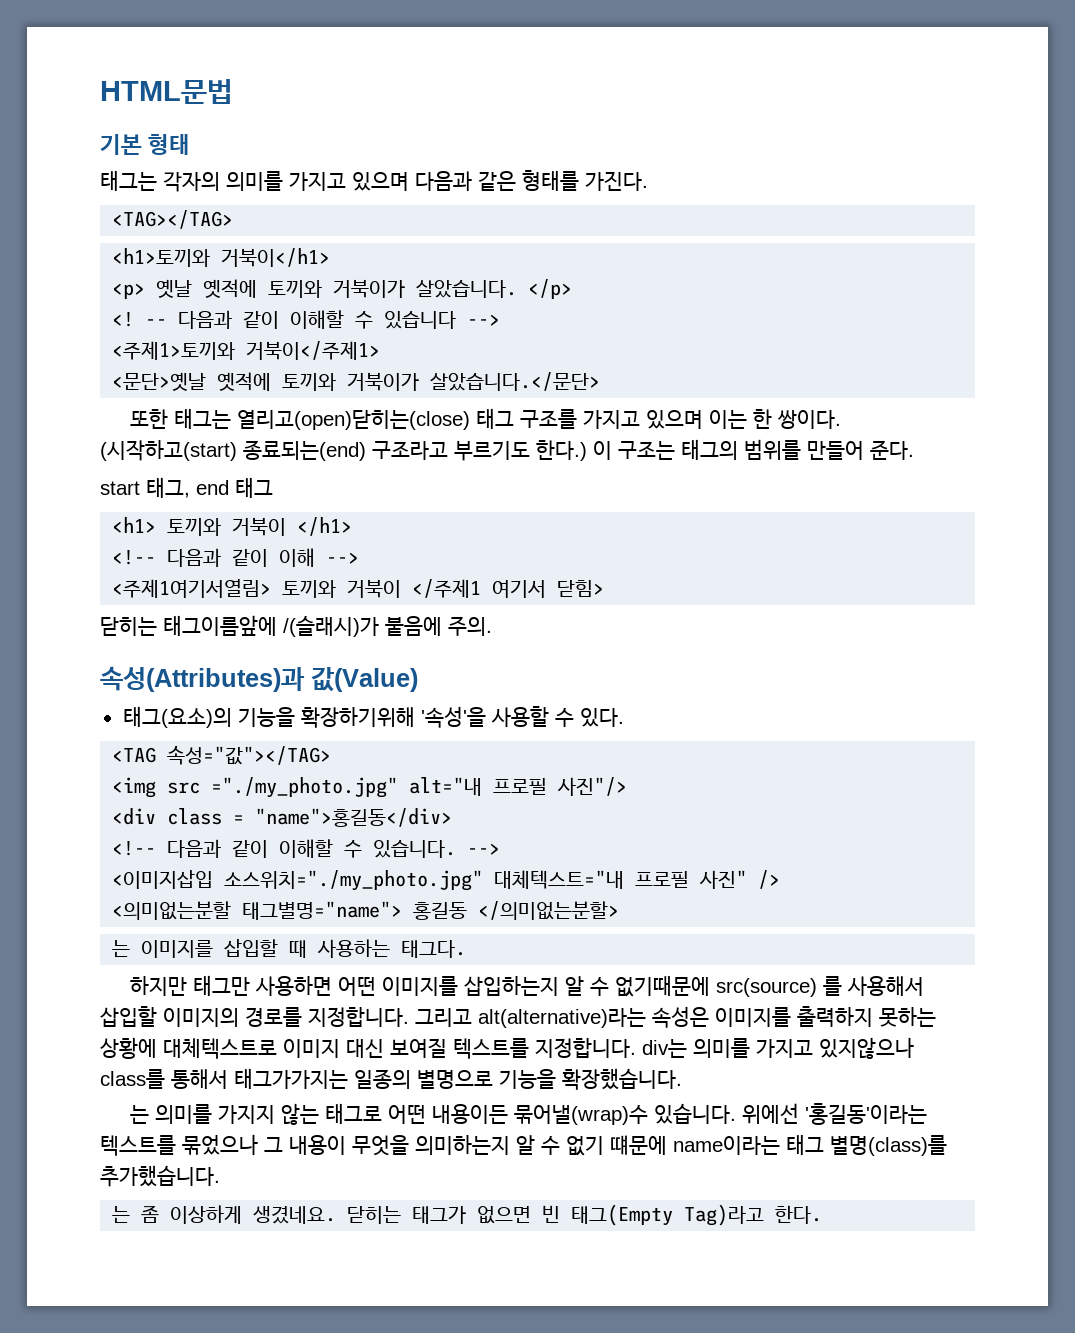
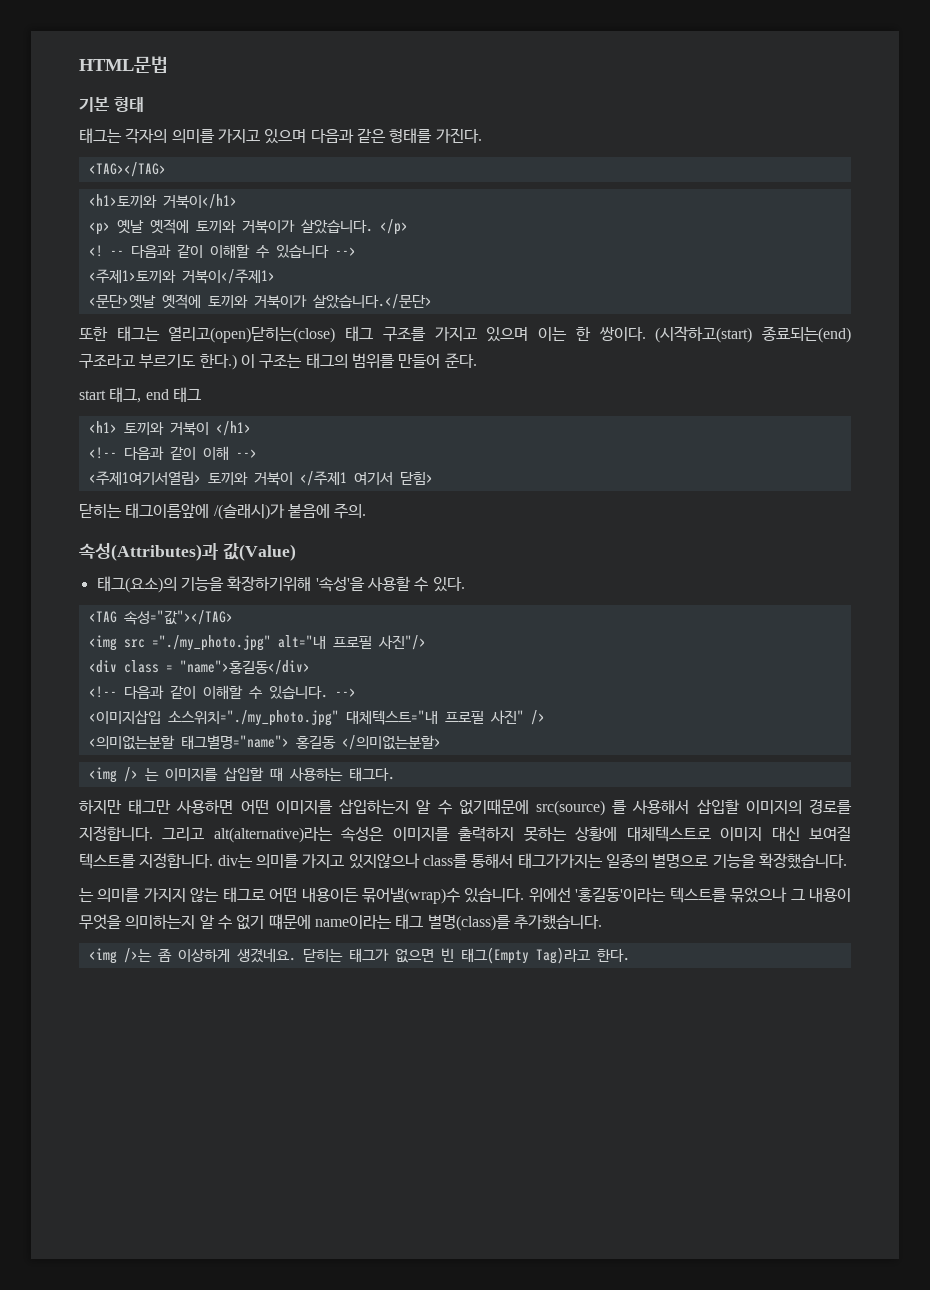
(620, 910) none -> [88,767,138,783] <img />
[112,1206,131,1223] 는 -> [88,948,152,964] <img />는

